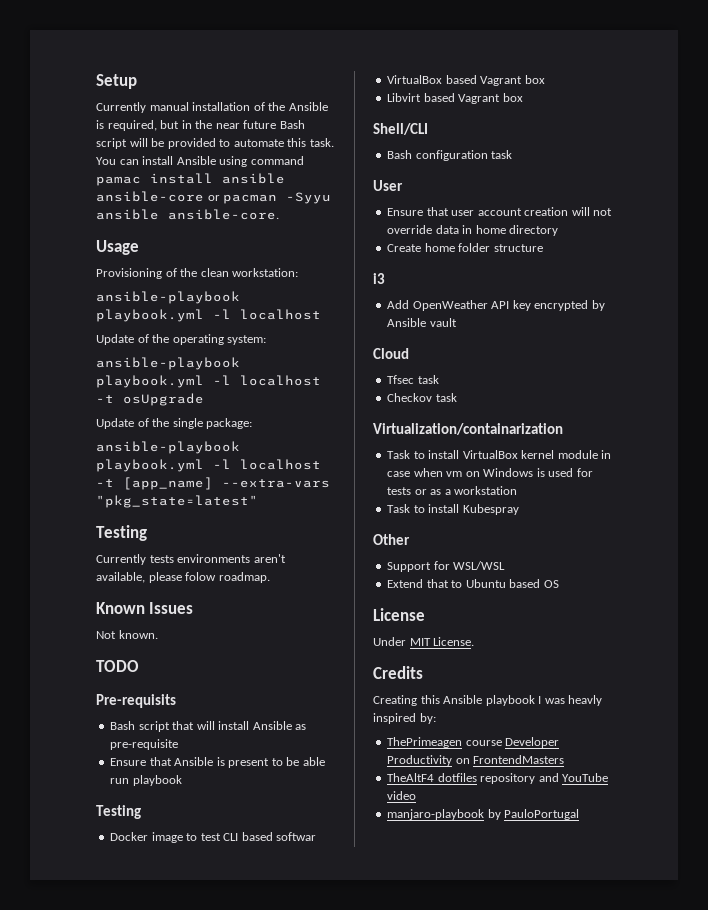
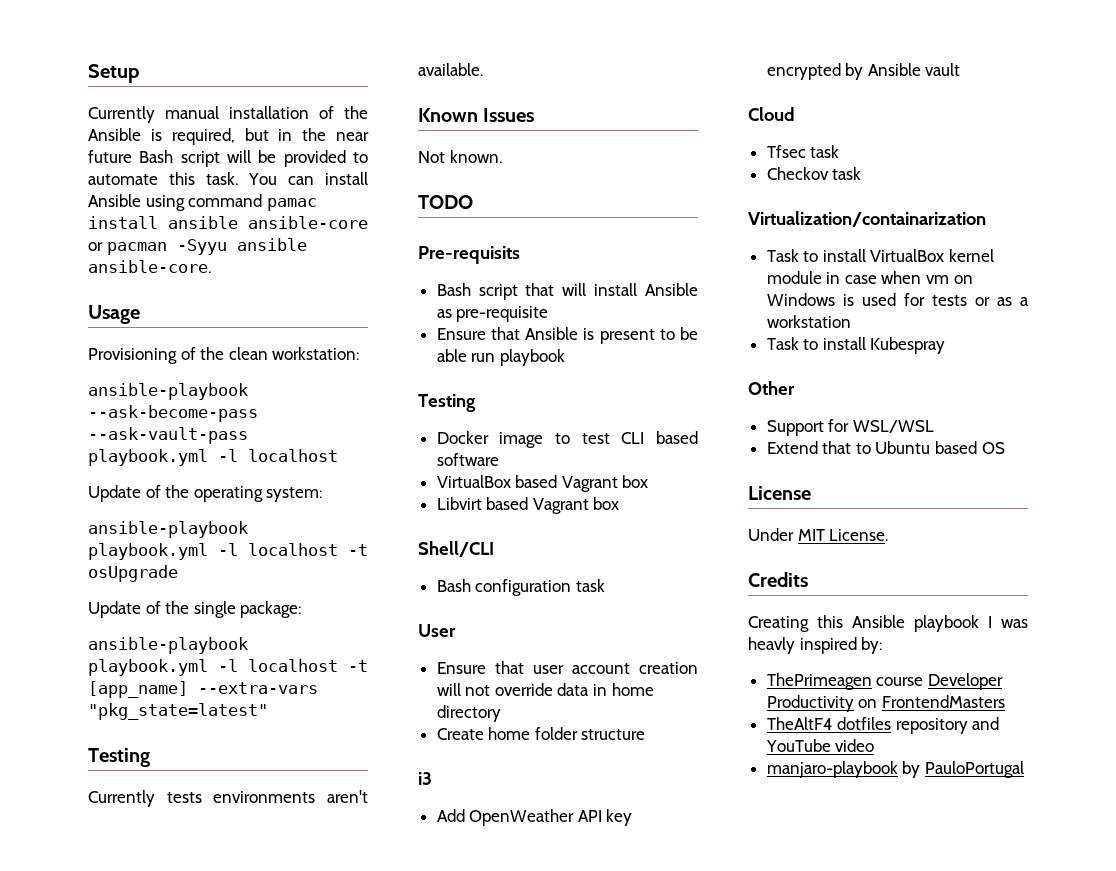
(240, 297) none -> [88,405,258,422] [88,427,248,444] --ask-become-pass --ask-vault-pass
[96,572,270,583] available, please folow roadmap. -> [418,63,483,76] available.
[276,832,317,841] softwar -> [436,453,499,466] software

